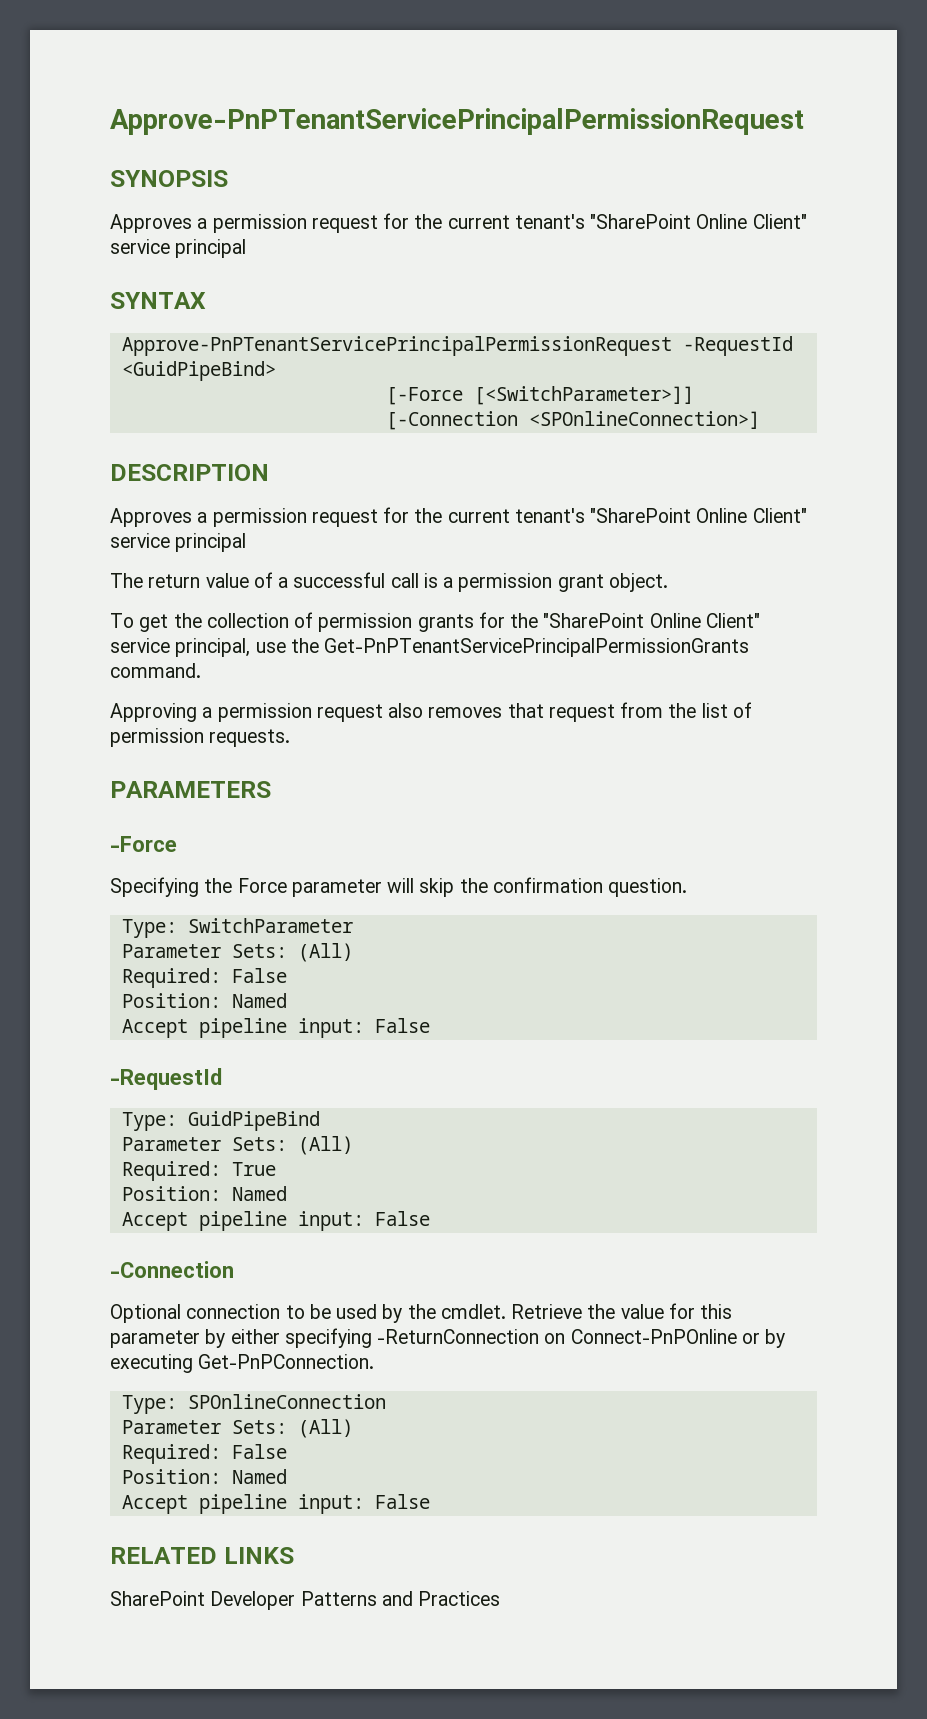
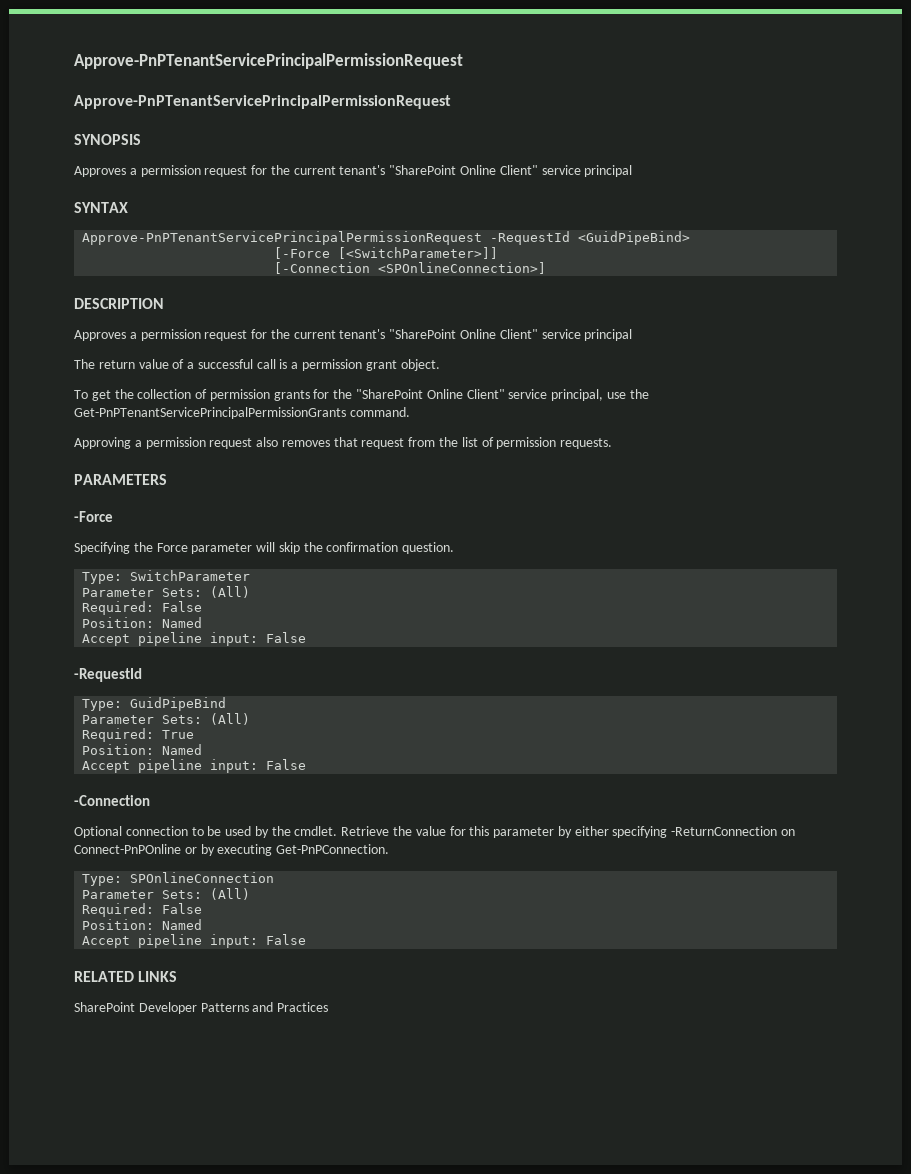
[110,108,804,135] Approve-PnPTenantServicePrincipalPermissionRequest -> [74,53,463,69] [74,95,451,109] Approve-PnPTenantServicePrincipalPermissionRequest // Approve-PnPTenantServicePrincipalPermissionRequest

